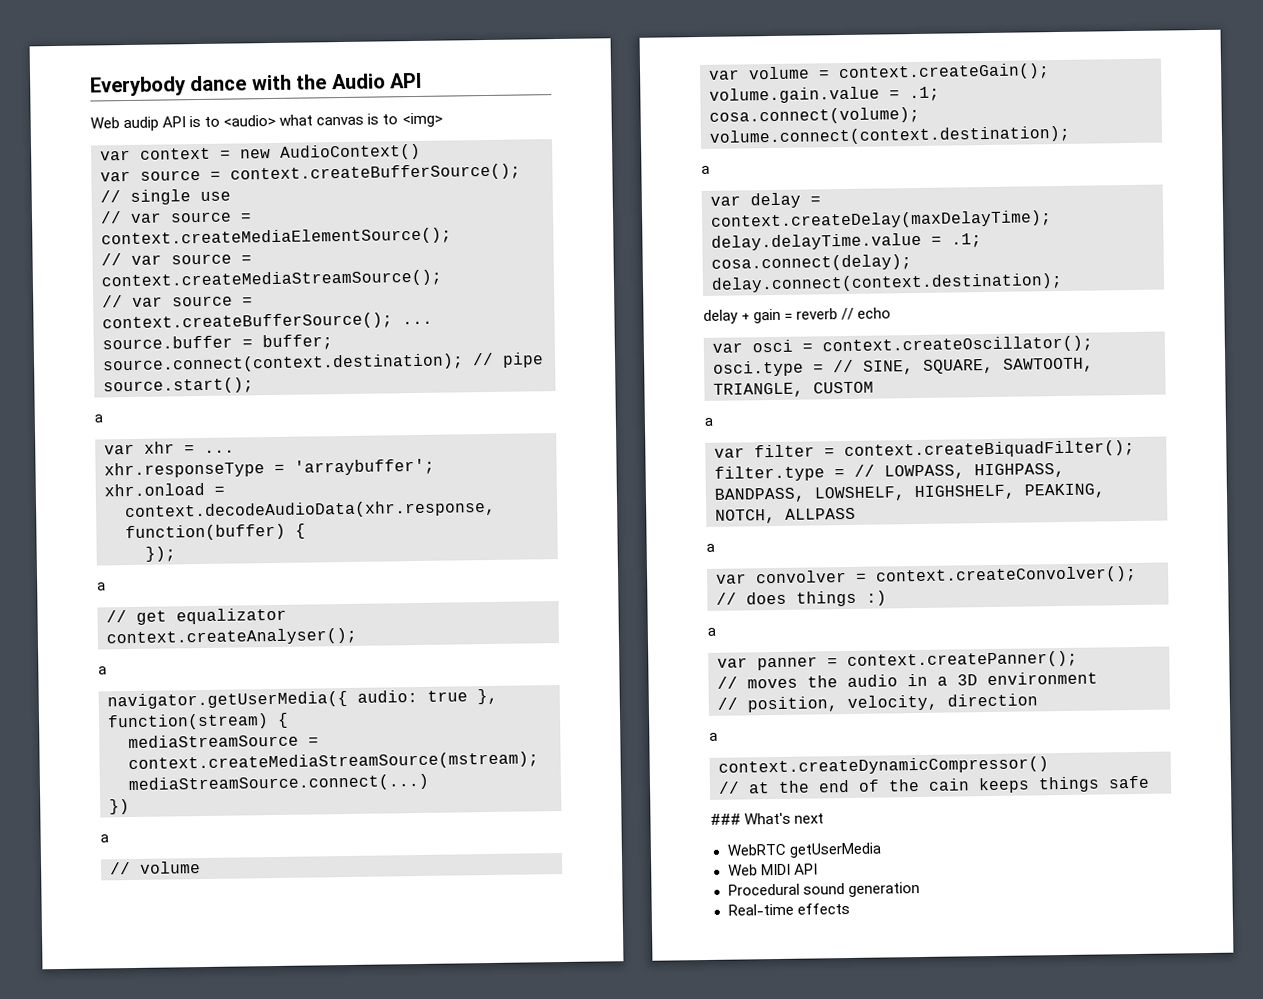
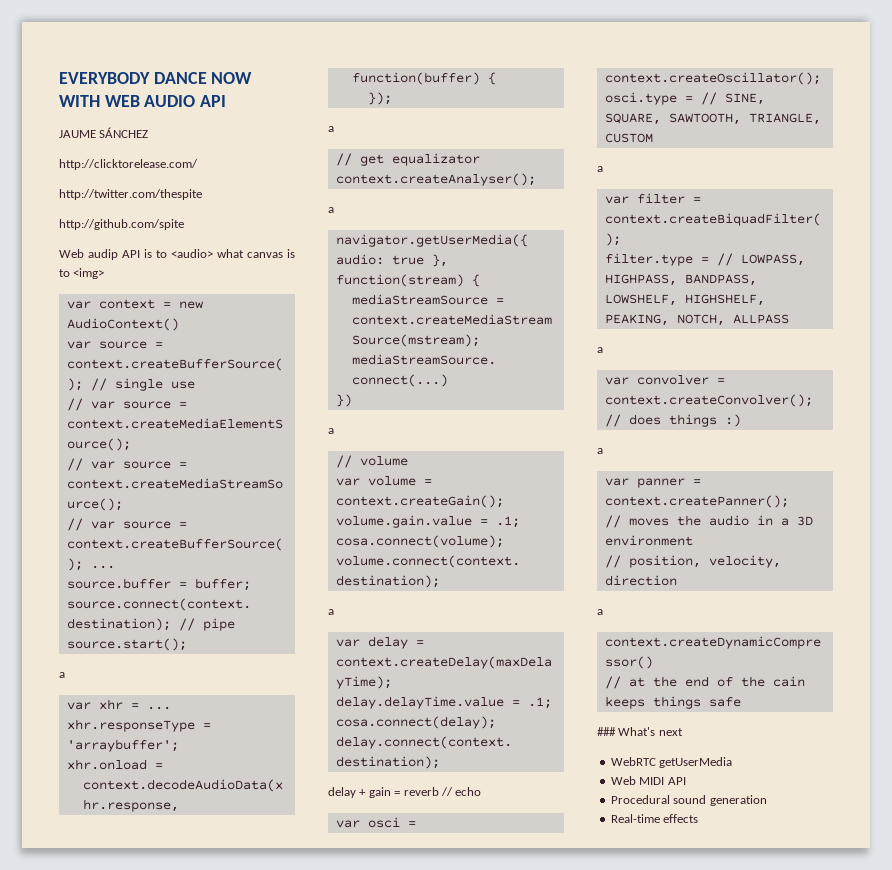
[90,72,422,97] Everybody dance with the Audio API -> [59,72,253,84] [59,95,227,107] [59,127,149,138] [59,159,198,170] [59,189,202,200] [59,219,184,230] EVERYBODY DANCE NOW WITH WEB AUDIO API // JAUME SÁNCHEZ // http://clicktorelease.com/ // http://twitter.com/thespite // http://github.com/spite

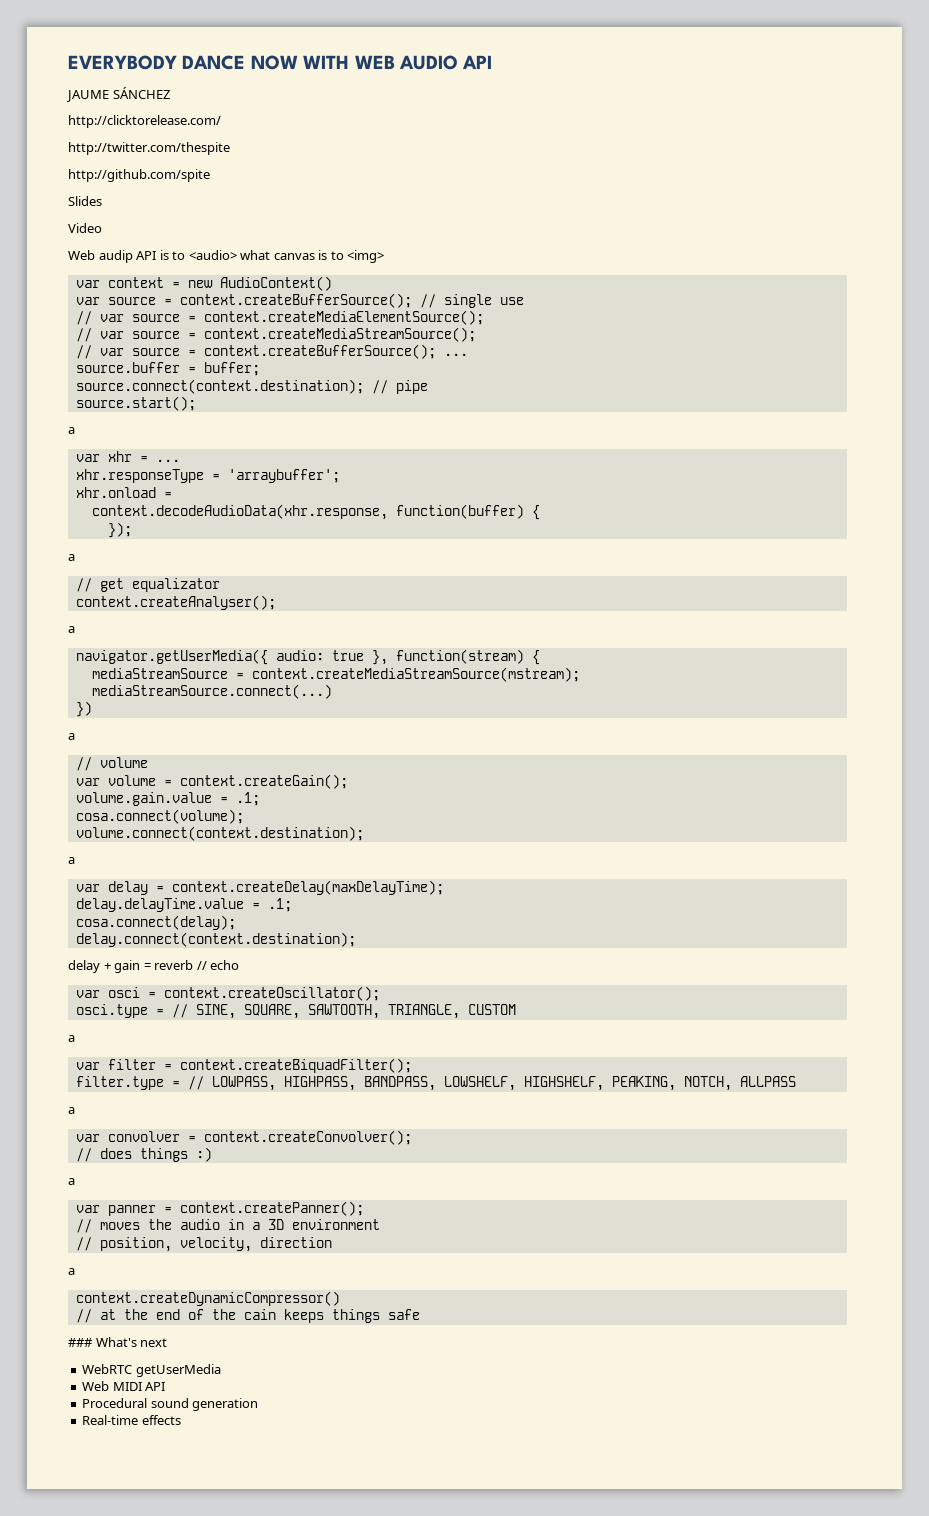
(184, 224) none -> [68,196,102,206] [68,223,102,233] // Slides // Video

